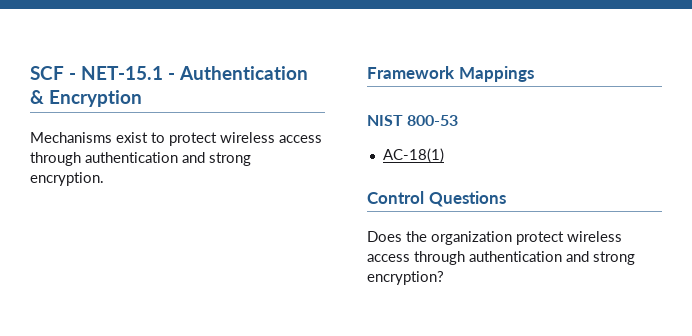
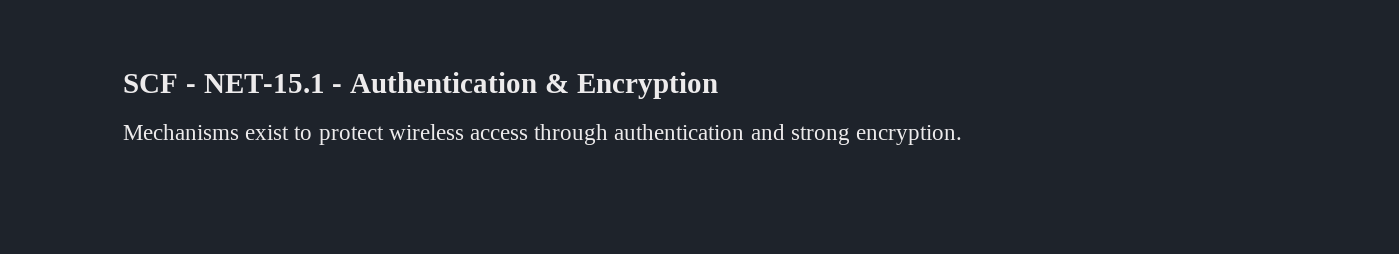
[367,66,534,82] [367,115,459,126] [382,148,444,163] [367,191,506,207] [367,231,622,245] [367,251,635,265] [367,271,444,285] // Framework Mappings // NIST 800-53 // AC-18(1) // Control Questions // Does the organization protect wireless access through authentication and strong encryption? -> (963, 135) none

